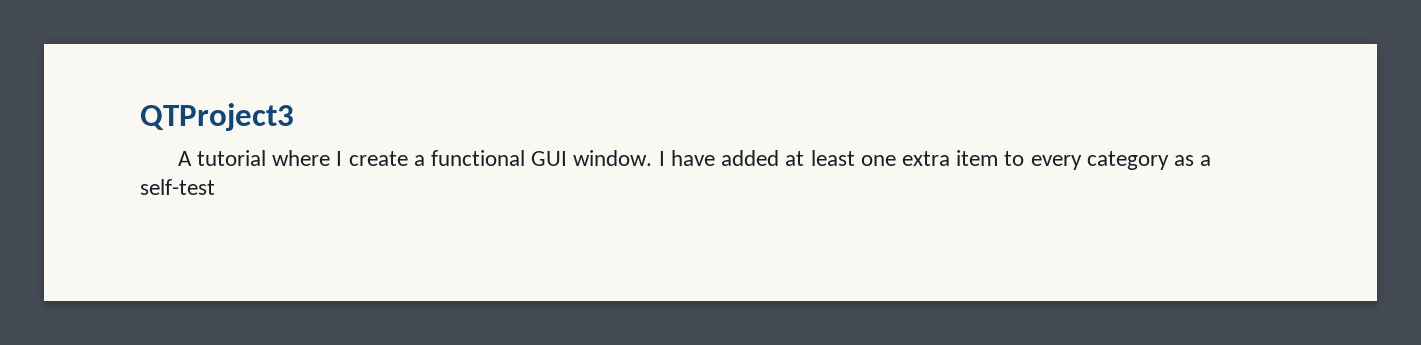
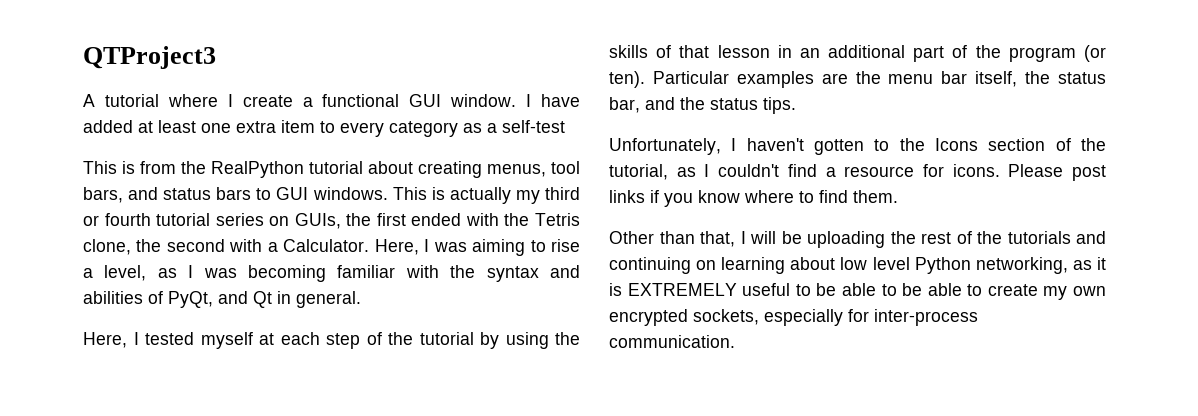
(215, 187) none -> [83,161,580,178] [83,187,580,204] [83,213,580,229] [83,239,580,256] [83,265,580,282] [83,291,361,308] [83,332,580,349] [609,45,1106,62] [609,71,1106,88] [609,97,796,114] [609,138,1106,155] [609,164,1106,181] [609,190,898,207] [609,231,1106,248] [609,257,1106,274] [609,283,1106,300] [609,309,978,326] [609,335,735,348] // This is from the RealPython tutorial about creating menus, tool bars, and status bars to GUI windows. This is actually my third or fourth tutorial series on GUIs, the first ended with the Tetris clone, the second with a Calculator. Here, I was aiming to rise a level, as I was becoming familiar with the syntax and abilities of PyQt, and Qt in general. // Here, I tested myself at each step of the tutorial by using the skills of that lesson in an additional part of the program (or ten). Particular examples are the menu bar itself, the status bar, and the status tips. // Unfortunately, I haven't gotten to the Icons section of the tutorial, as I couldn't find a resource for icons. Please post links if you know where to find them. // Other than that, I will be uploading the rest of the tutorials and continuing on learning about low level Python networking, as it is EXTREMELY useful to be able to be able to create my own encrypted sockets, especially for inter-process communication.

